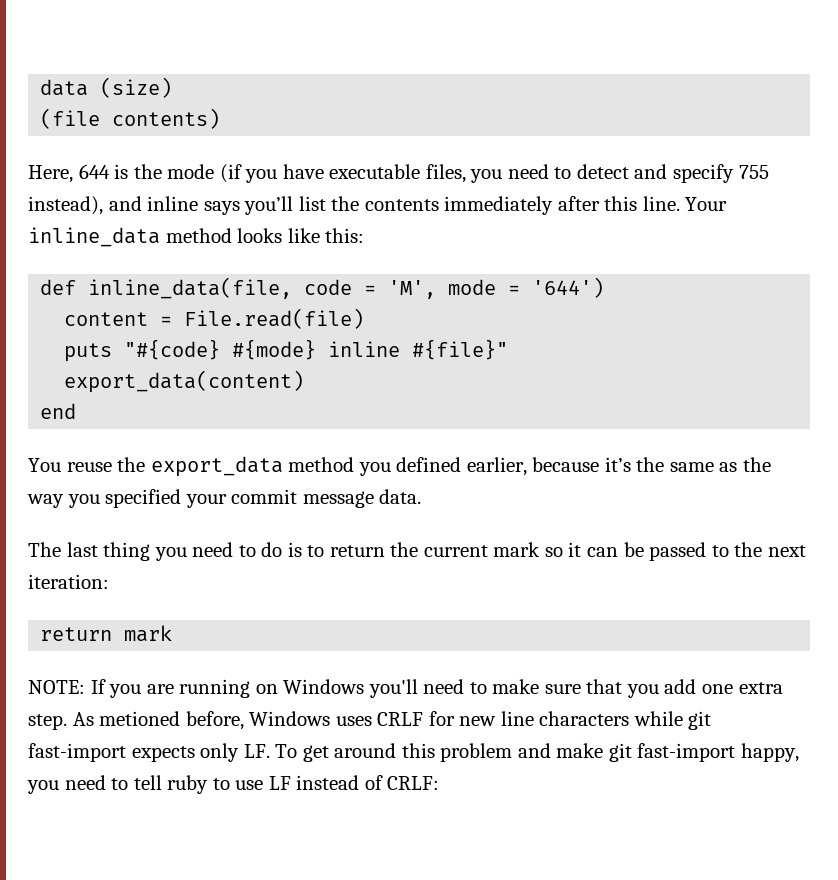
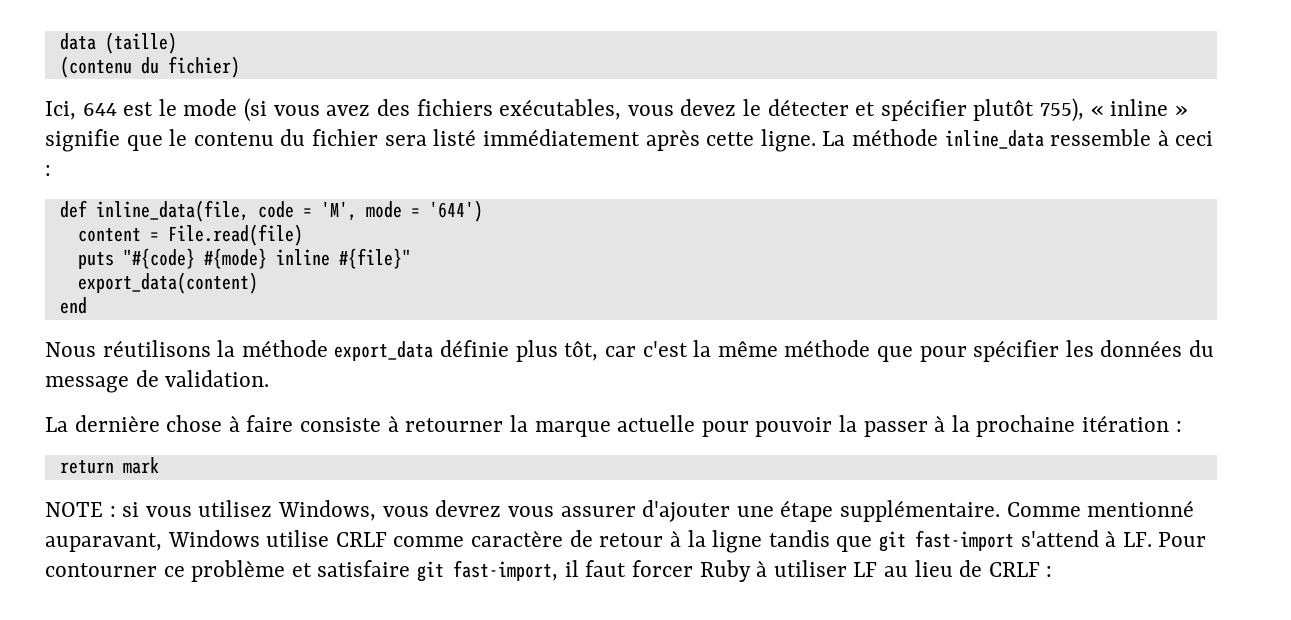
[100,77,173,98] [40,108,221,129] [28,164,769,183] [28,196,728,215] [28,227,365,247] (size) // (file contents) // Here, 644 is the mode (if you have executable files, you need to detect and specify 755 instead), and inline says you’ll list the contents immediately after this line. Your inline_data method looks like this: -> [104,32,177,54] [59,56,240,78] [45,98,1188,122] [45,129,1214,152] [45,165,51,176] (taille) // (contenu du fichier) // Ici, 644 est le mode (si vous avez des fichiers exécutables, vous devez le détecter et spécifier plutôt 755), « inline » signifie que le contenu du fichier sera listé immédiatement après cette ligne. La méthode inline_data ressemble à ceci :
[28,456,771,477] [27,489,422,508] [28,542,806,561] [28,574,109,589] [40,625,173,642] [28,679,783,698] [28,711,712,730] [28,743,799,762] [27,775,440,794] You reuse the export_data method you defined earlier, because it’s the same as the way you specified your commit message data. // The last thing you need to do is to return the current mark so it can be passed to the next iteration: // return mark // NOTE: If you are running on Windows you'll need to make sure that you add one extra step. As metioned before, Windows uses CRLF for new line characters while git fast-import expects only LF. To get around this problem and make git fast-import happy, you need to tell ruby to use LF instead of CRLF: -> [45,340,1215,362] [45,370,270,393] [45,415,1182,437] [59,457,159,474] [45,500,1195,522] [45,530,1207,553] [45,560,1053,582] Nous réutilisons la méthode export_data définie plus tôt, car c'est la même méthode que pour spécifier les données du message de validation. // La dernière chose à faire consiste à retourner la marque actuelle pour pouvoir la passer à la prochaine itération : // return mark // NOTE : si vous utilisez Windows, vous devrez vous assurer d'ajouter une étape supplémentaire. Comme mentionné auparavant, Windows utilise CRLF comme caractère de retour à la ligne tandis que git fast-import s'attend à LF. Pour contourner ce problème et satisfaire git fast-import, il faut forcer Ruby à utiliser LF au lieu de CRLF :

